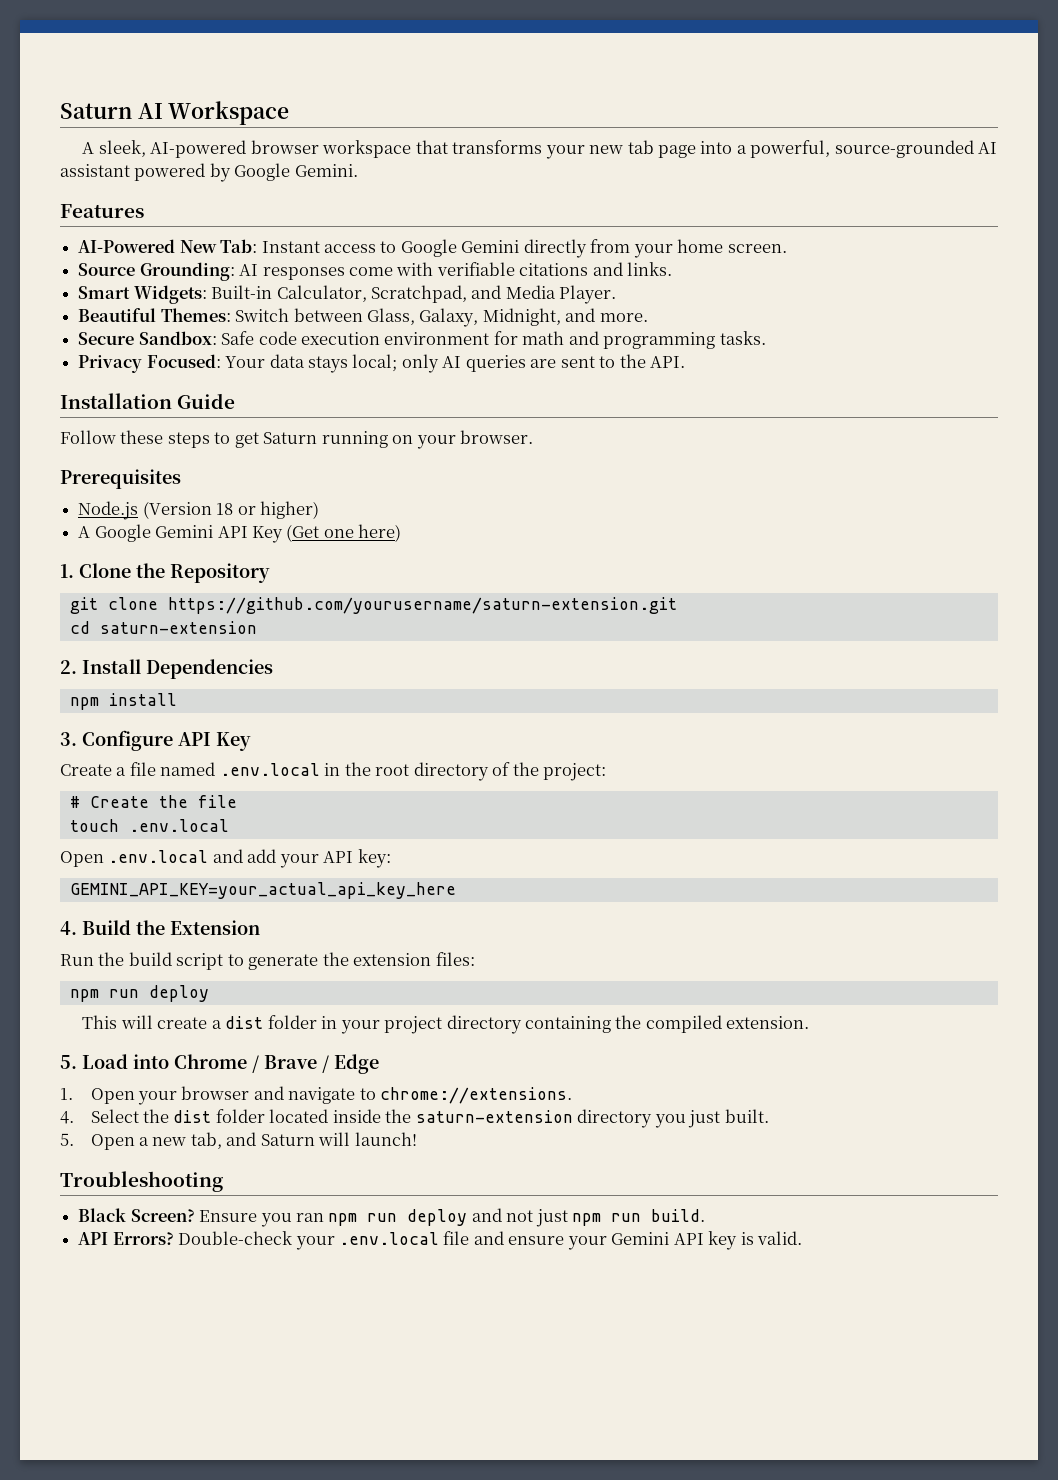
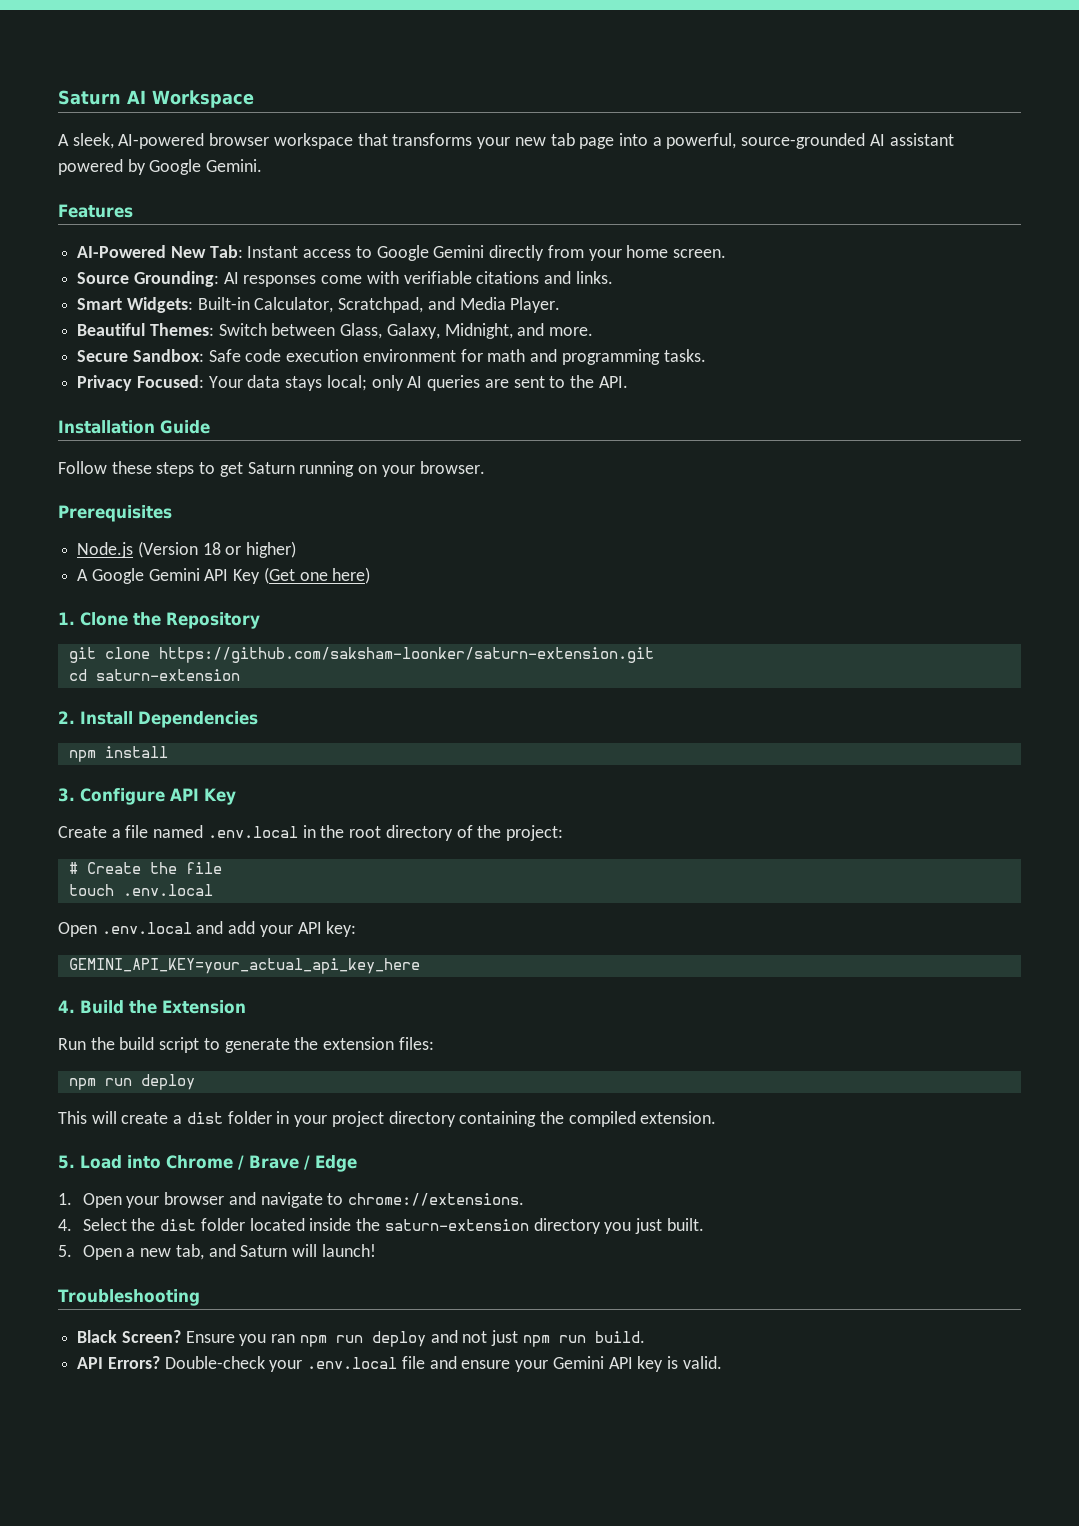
[167,597,677,614] https://github.com/yourusername/saturn-extension.git -> [158,647,654,663] https://github.com/saksham-loonker/saturn-extension.git

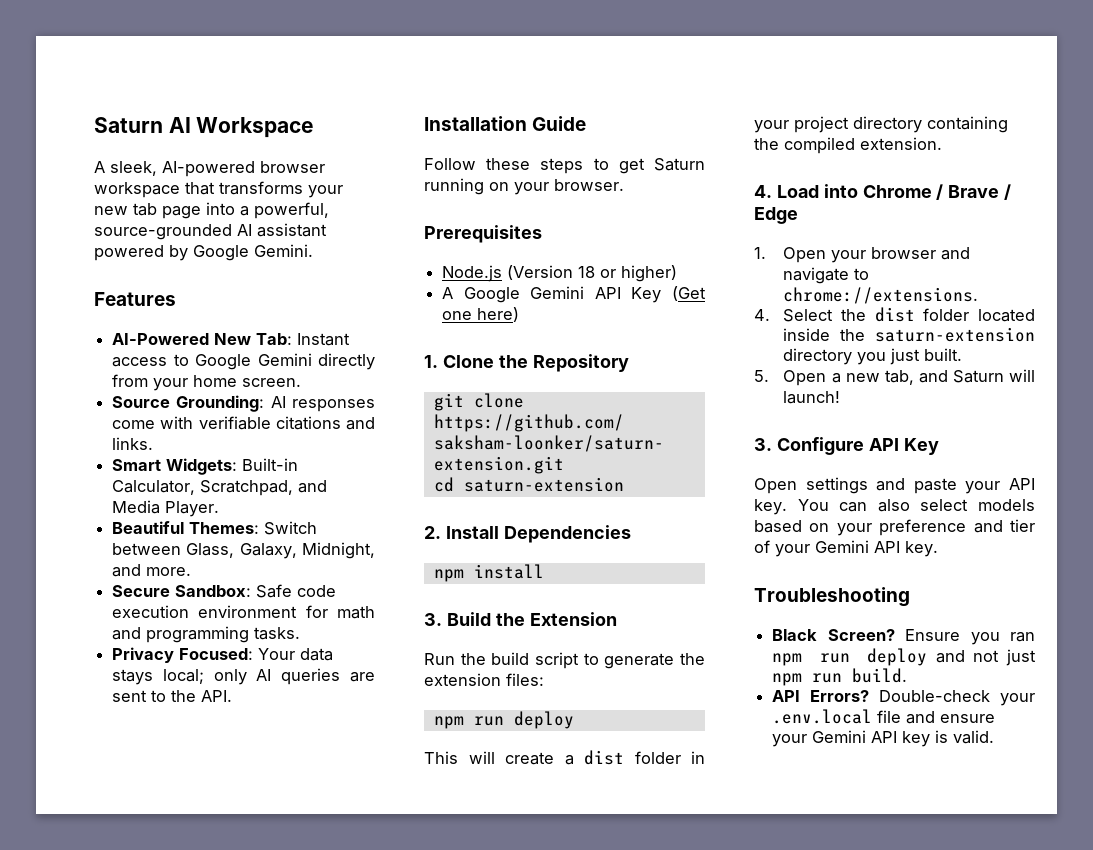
[80,788,236,805] [58,825,563,841] [68,862,222,874] [68,884,213,896] [58,921,357,937] [68,958,420,974] [58,1000,75,1013] Configure API Key // Create a file named .env.local in the root directory of the project: // # Create the file // touch .env.local // Open .env.local and add your API key: // GEMINI_API_KEY=your_actual_api_key_here // 4. -> (442, 619) none
[58,1155,75,1169] 5. -> [754,185,772,198] 4.
(376, 1250) none -> [754,437,939,455] [754,477,1035,494] [754,499,1035,515] [754,519,1035,536] [754,540,938,557] // 3. Configure API Key // Open settings and paste your API key. You can also select models based on your preference and tier of your Gemini API key.

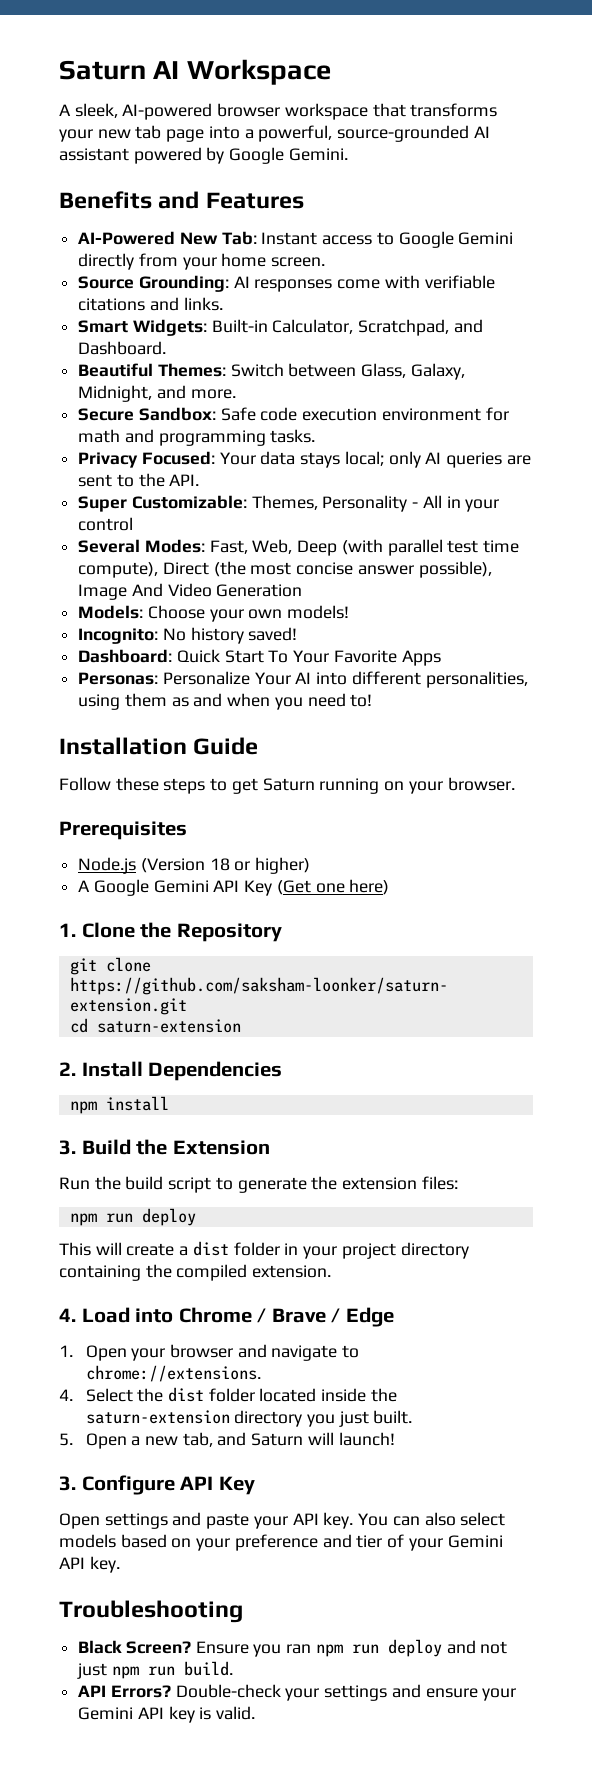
(313, 250) none -> [59,191,200,209] Benefits and
[112,500,220,517] Media Player. -> [78,341,167,355] Dashboard.
(233, 696) none -> [78,495,500,512] [78,517,134,531] [78,539,520,556] [78,561,492,578] [78,583,303,600] [78,605,350,622] [78,627,298,644] [78,649,441,666] [78,671,528,688] [78,693,373,710] // Super Customizable: Themes, Personality - All in your control // Several Modes: Fast, Web, Deep (with parallel test time compute), Direct (the most concise answer possible), Image And Video Generation // Models: Choose your own models! // Incognito: No history saved! // Dashboard: Quick Start To Your Favorite Apps // Personas: Personalize Your AI into different personalities, using them as and when you need to!
[772,709,902,724] .env.local file -> [324,1685,388,1701] settings

